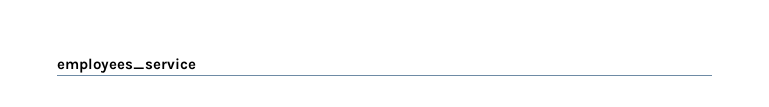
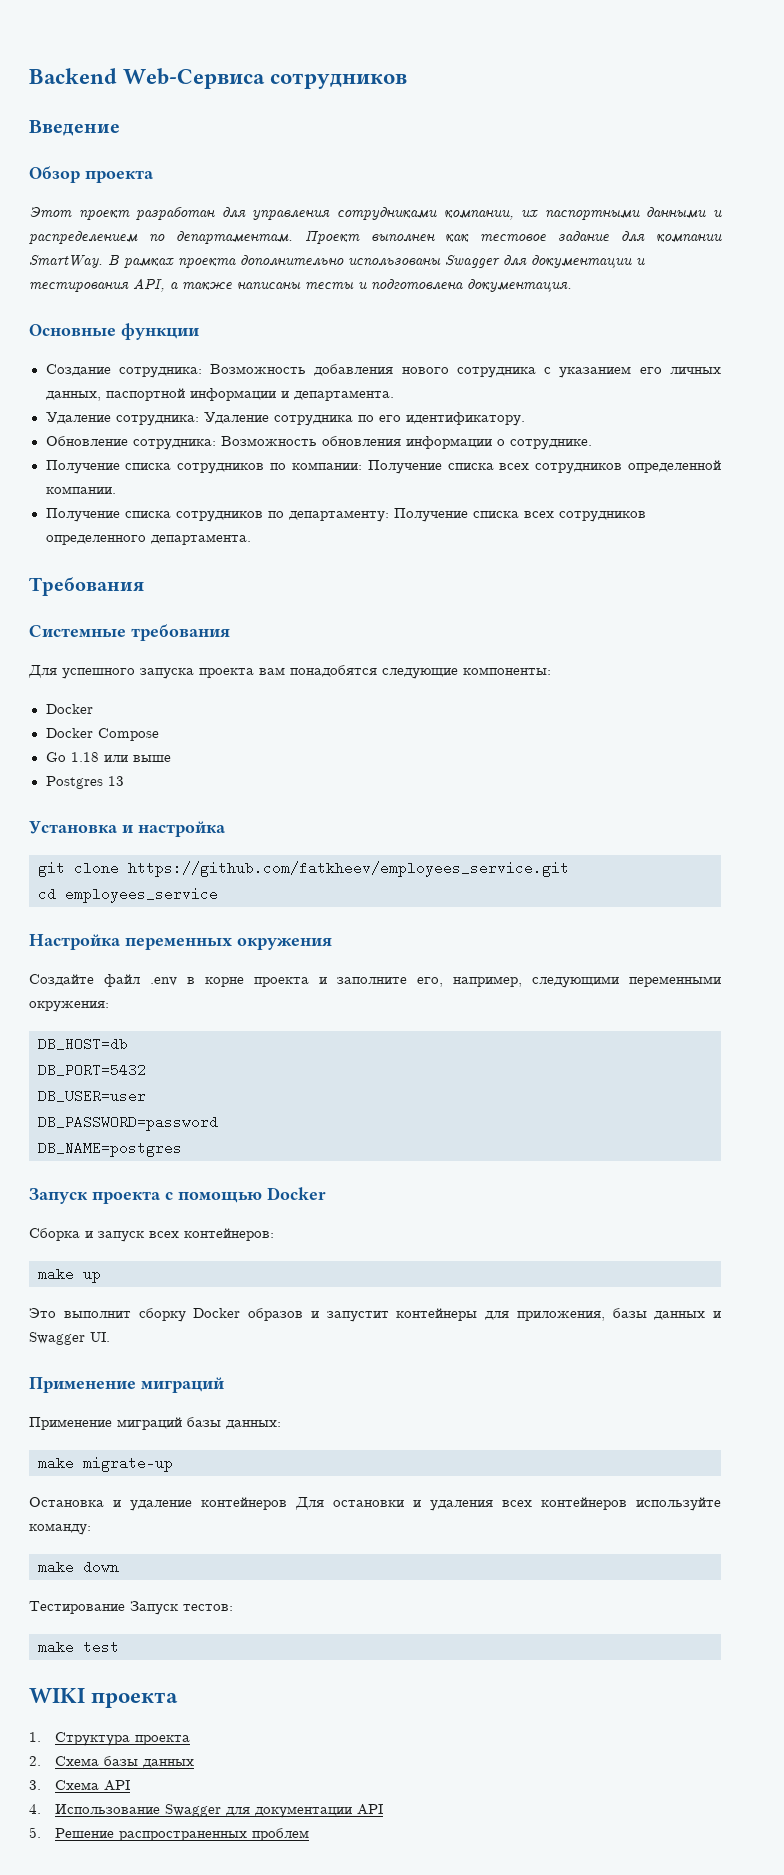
[57,58,196,73] employees_service -> [29,68,408,89] [29,120,120,136] [29,166,154,183] [29,206,723,221] [29,230,723,245] [29,255,645,269] [29,278,572,293] [29,323,200,340] [45,364,722,378] [45,388,394,401] [45,412,525,426] [45,436,592,450] [45,460,721,474] [45,486,116,494] [45,508,646,522] [45,534,251,545] [29,577,144,596] [29,624,230,641] [28,665,551,679] [45,704,93,714] [45,728,159,741] [45,752,171,762] [45,776,124,789] [29,821,226,837] [38,861,569,877] [38,887,218,903] [29,934,332,950] [29,974,721,988] [29,1001,109,1012] [38,1037,128,1051] [38,1063,146,1077] [38,1089,146,1103] [38,1115,218,1131] [38,1141,182,1157] [29,1187,326,1204] [29,1228,274,1242] [38,1267,101,1283] [29,1308,721,1322] [29,1332,110,1345] [29,1377,225,1393] [29,1417,281,1430] [38,1456,173,1472] [29,1497,721,1511] [29,1523,91,1535] [38,1560,119,1574] [29,1601,233,1615] [38,1640,119,1654] [29,1688,179,1708] [29,1732,191,1746] [29,1756,195,1768] [29,1780,131,1791] [29,1804,384,1818] [29,1827,310,1841] Backend Web-Сервиса сотрудников // Введение // Обзор проекта // Этот проект разработан для управления сотрудниками компании, их паспортными данными и распределением по департаментам. Проект выполнен как тестовое задание для компании SmartWay. В рамках проекта дополнительно использованы Swagger для документации и тестирования API, а также написаны тесты и подготовлена документация. // Основные функции // Создание сотрудника: Возможность добавления нового сотрудника с указанием его личных данных, паспортной информации и департамента. // Удаление сотрудника: Удаление сотрудника по его идентификатору. // Обновление сотрудника: Возможность обновления информации о сотруднике. // Получение списка сотрудников по компании: Получение списка всех сотрудников определенной компании. // Получение списка сотрудников по департаменту: Получение списка всех сотрудников определенного департамента. // Требования // Системные требования // Для успешного запуска проекта вам понадобятся следующие компоненты: // Docker // Docker Compose // Go 1.18 или выше // Postgres 13 // Установка и настройка // git clone https://github.com/fatkheev/employees_service.git // cd employees_service // Настройка переменных окружения // Создайте файл .env в корне проекта и заполните его, например, следующими переменными окружения: // DB_HOST=db // DB_PORT=5432 // DB_USER=user // DB_PASSWORD=password // DB_NAME=postgres // Запуск проекта с помощью Docker // Сборка и запуск всех контейнеров: // make up // Это выполнит сборку Docker образов и запустит контейнеры для приложения, базы данных и Swagger UI. // Применение миграций // Применение миграций базы данных: // make migrate-up // Остановка и удаление контейнеров Для остановки и удаления всех контейнеров используйте команду: // make down // Тестирование Запуск тестов: // make test // WIKI проекта // 1. Структура проекта // 2. Схема базы данных // 3. Схема API // 4. Использование Swagger для документации API // 5. Решение распространенных проблем

